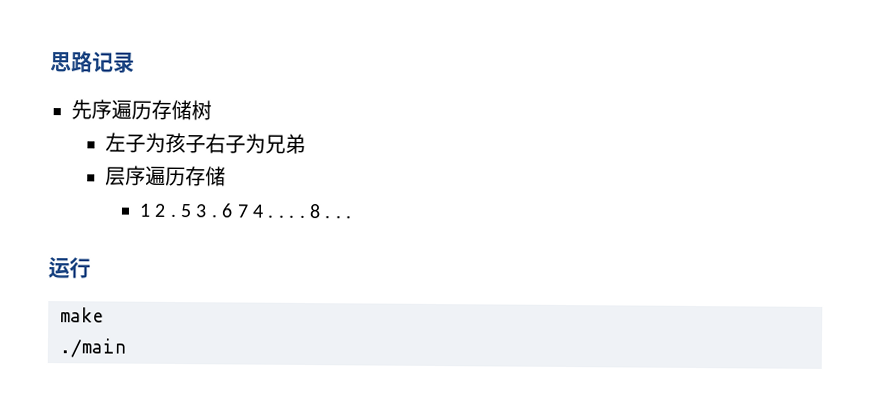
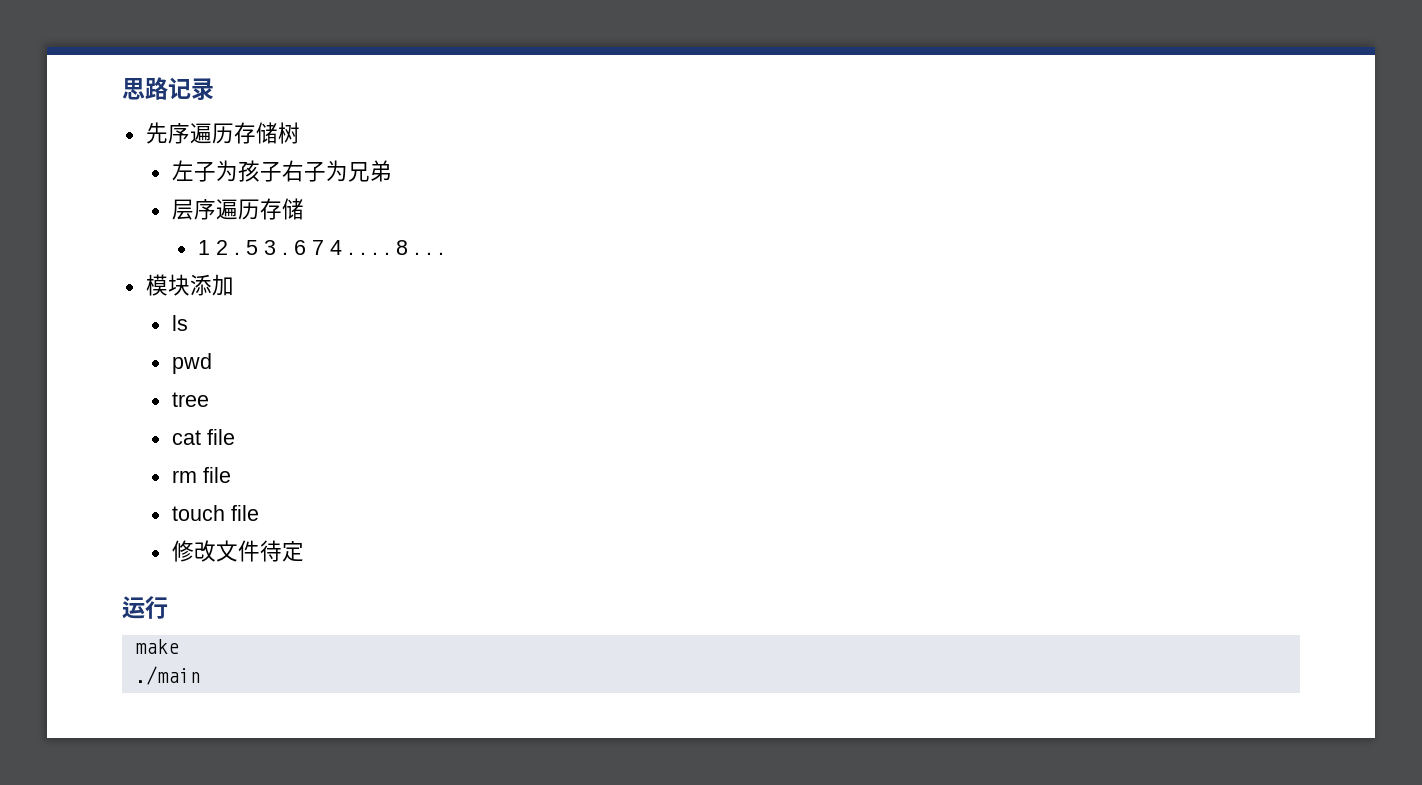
(352, 217) none -> [145,274,234,296] [171,315,188,331] [171,353,212,374] [171,392,209,407] [171,429,235,445] [171,467,231,483] [171,505,259,521] [171,540,304,562] // 模块添加 // ls // pwd // tree // cat file // rm file // touch file // 修改文件待定

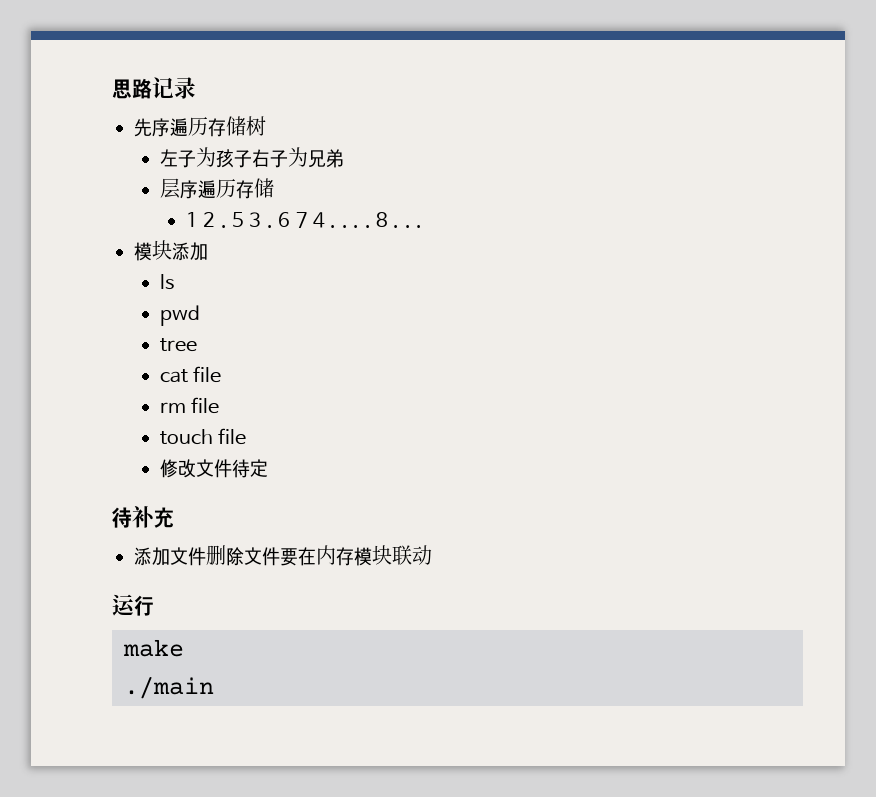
(304, 551) none -> [112,506,174,528] [134,545,432,566] // 待补充 // 添加文件删除文件要在内存模块联动

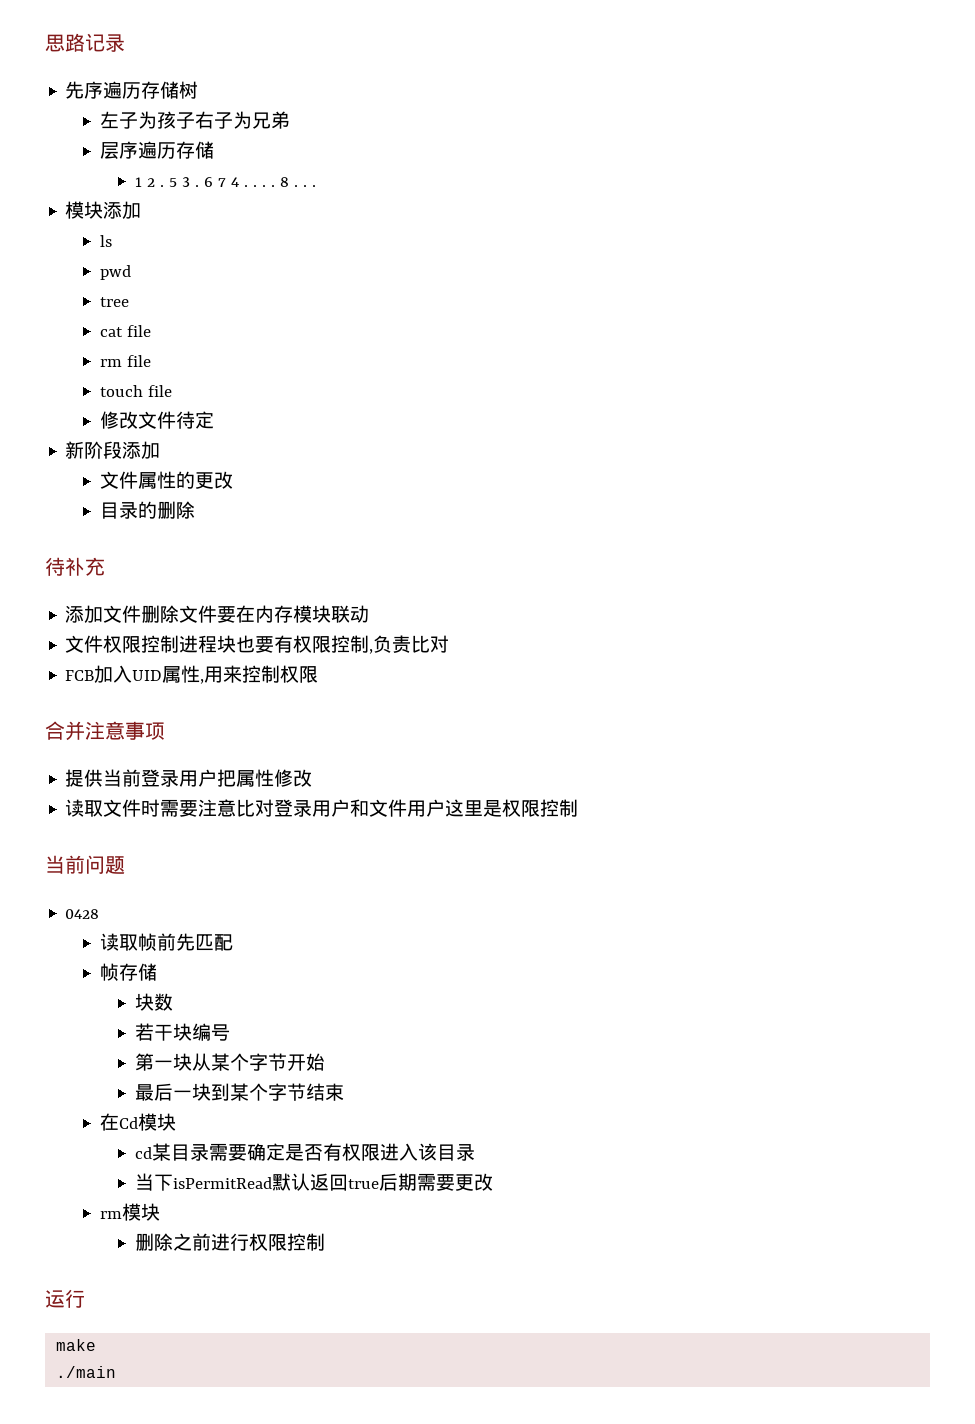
(268, 468) none -> [65,441,161,459] [100,471,234,489] [100,501,196,519] // 新阶段添加 // 文件属性的更改 // 目录的删除
(432, 555) none -> [65,635,450,654] [65,665,319,684] [45,721,165,741] [65,769,313,787] [65,799,579,817] [45,855,125,874] [65,909,100,919] [100,933,234,951] [100,963,158,981] [134,993,173,1011] [134,1023,230,1041] [134,1053,325,1071] [134,1083,344,1101] [100,1113,177,1131] [134,1143,475,1161] [134,1173,493,1191] [100,1203,161,1221] [134,1233,325,1251] // 文件权限控制进程块也要有权限控制,负责比对 // FCB加入UID属性,用来控制权限 // 合并注意事项 // 提供当前登录用户把属性修改 // 读取文件时需要注意比对登录用户和文件用户这里是权限控制 // 当前问题 // 0428 // 读取帧前先匹配 // 帧存储 // 块数 // 若干块编号 // 第一块从某个字节开始 // 最后一块到某个字节结束 // 在Cd模块 // cd某目录需要确定是否有权限进入该目录 // 当下isPermitRead默认返回true后期需要更改 // rm模块 // 删除之前进行权限控制

